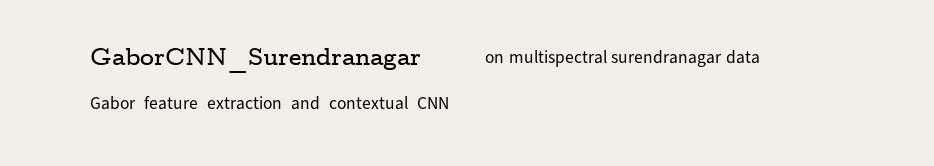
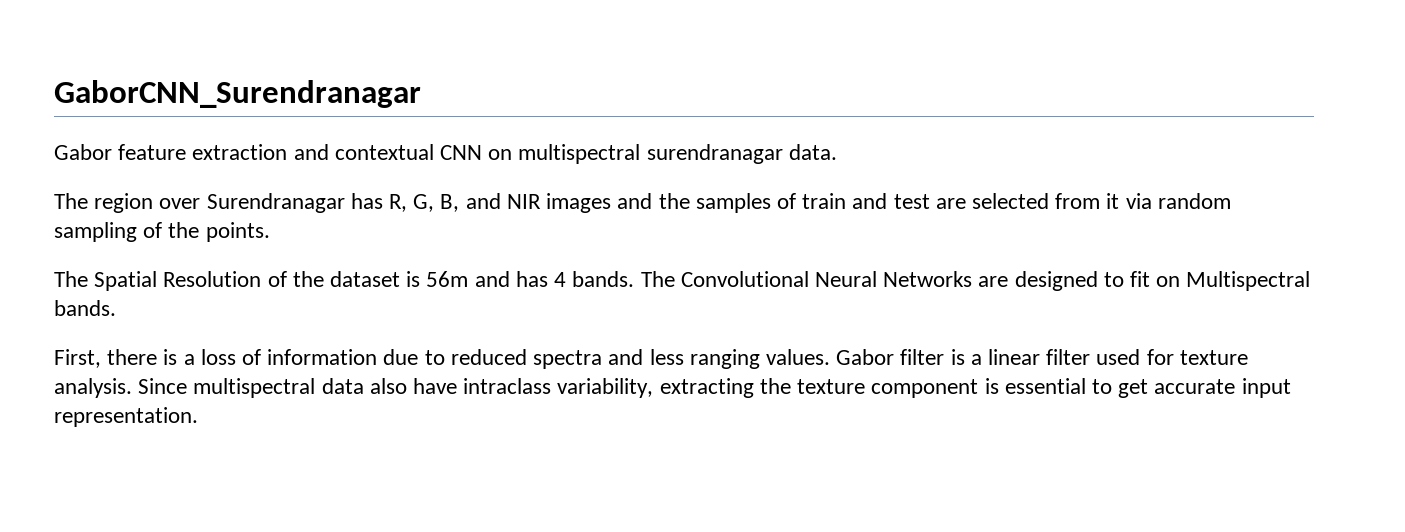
[726,50,761,64] data -> [788,144,837,160] [54,193,1231,213] [54,222,270,242] [54,271,1311,291] [54,300,116,316] [54,349,1248,369] [54,378,1291,398] [54,407,198,427] data. // The region over Surendranagar has R, G, B, and NIR images and the samples of train and test are selected from it via random sampling of the points. // The Spatial Resolution of the dataset is 56m and has 4 bands. The Convolutional Neural Networks are designed to fit on Multispectral bands. // First, there is a loss of information due to reduced spectra and less ranging values. Gabor filter is a linear filter used for texture analysis. Since multispectral data also have intraclass variability, extracting the texture component is essential to get accurate input representation.

